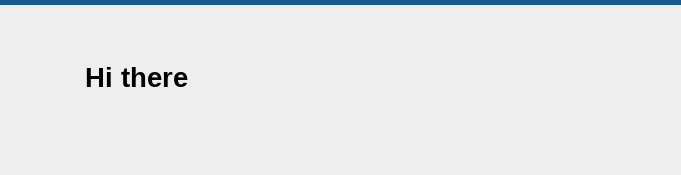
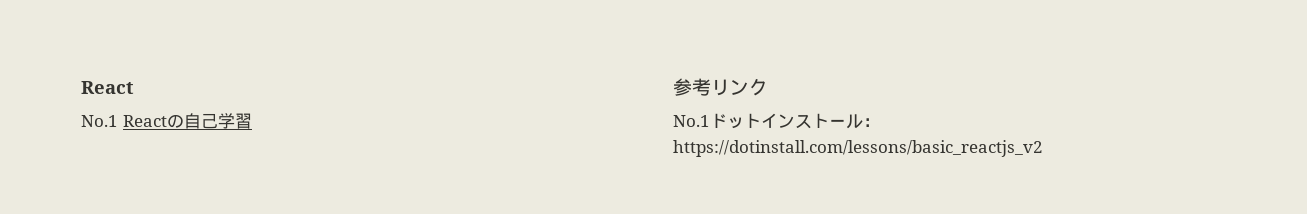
[85,67,188,87] Hi there -> [81,81,134,94] [81,113,252,129] [673,78,768,96] [673,113,880,129] [673,140,1043,157] React // No.1 Reactの自己学習 // 参考リンク // No.1ドットインストール：https://dotinstall.com/lessons/basic_reactjs_v2

